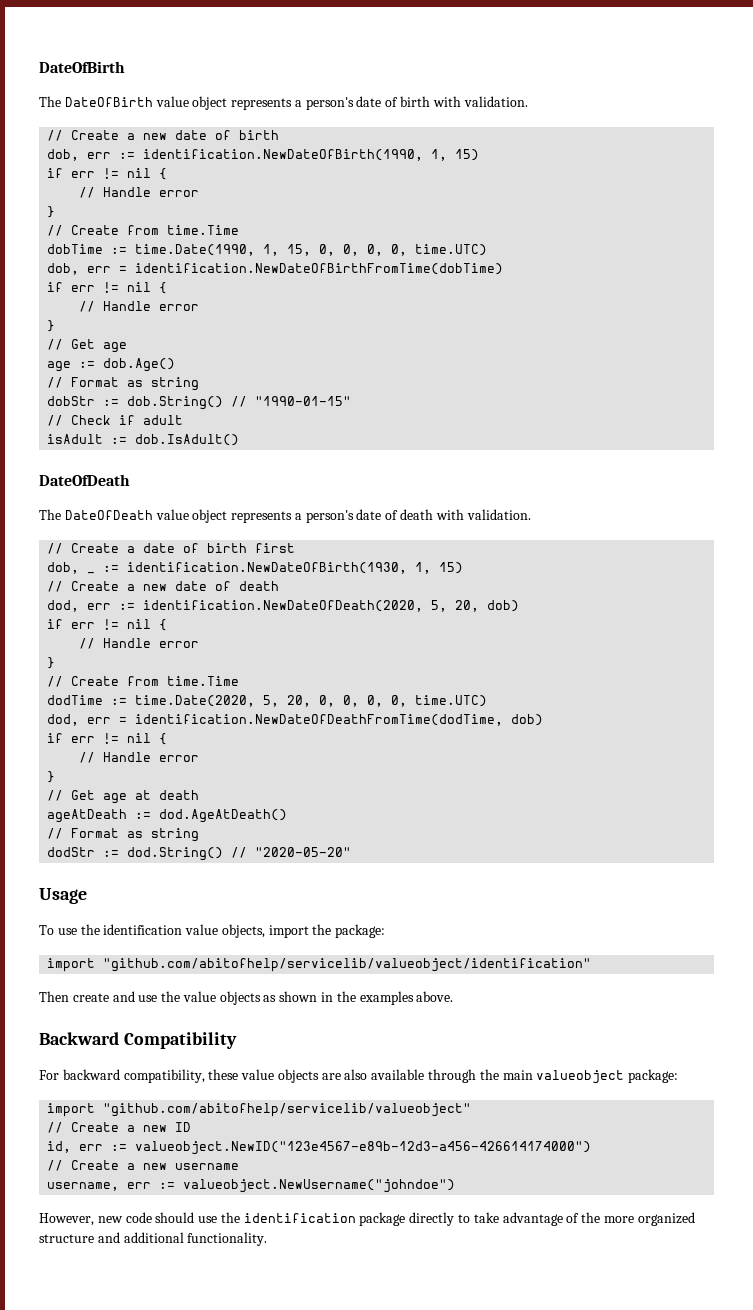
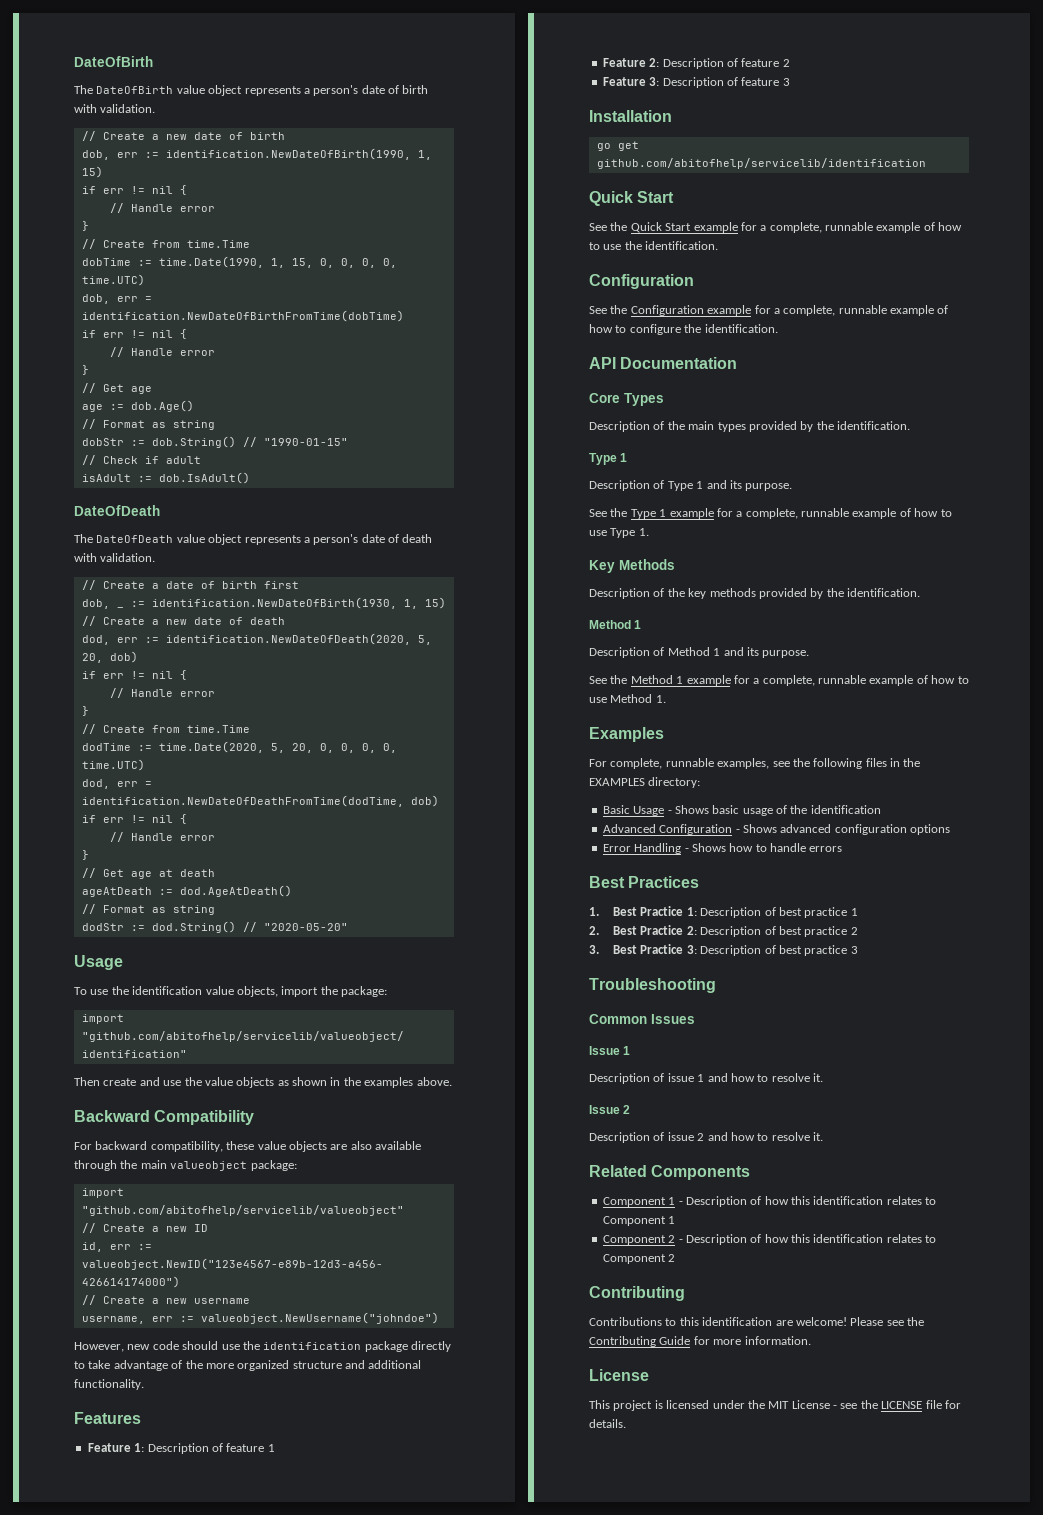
(268, 1239) none -> [74,1412,141,1424] [87,1443,275,1454] [602,58,790,69] [602,77,790,88] [589,110,672,122] [596,141,639,151] [596,158,926,169] [589,191,675,206] [589,222,963,233] [589,241,719,250] [589,274,694,289] [589,305,949,316] [589,324,778,335] [589,357,738,369] [589,393,664,406] [589,421,910,432] [589,453,628,465] [589,480,793,491] [589,508,952,519] [589,528,649,538] [589,559,675,573] [589,588,920,599] [589,620,642,629] [589,647,810,658] [589,675,969,686] [589,694,666,703] [589,727,664,742] [589,758,921,769] [589,777,701,788] [602,805,881,816] [602,824,950,835] [602,843,843,854] [589,876,700,888] [589,906,858,918] [589,925,858,937] [589,944,858,956] [589,978,716,993] [589,1014,695,1024] [589,1046,631,1055] [589,1073,823,1084] [589,1105,631,1114] [589,1132,823,1143] [589,1165,751,1180] [602,1196,937,1207] [602,1216,676,1226] [602,1234,937,1245] [602,1254,676,1264] [589,1286,685,1301] [589,1317,924,1326] [589,1336,811,1347] [589,1369,649,1381] [589,1400,961,1411] [589,1419,626,1428] // Features // Feature 1: Description of feature 1 // Feature 2: Description of feature 2 // Feature 3: Description of feature 3 // Installation // go get github.com/abitofhelp/servicelib/identification // Quick Start // See the Quick Start example for a complete, runnable example of how to use the identification. // Configuration // See the Configuration example for a complete, runnable example of how to configure the identification. // API Documentation // Core Types // Description of the main types provided by the identification. // Type 1 // Description of Type 1 and its purpose. // See the Type 1 example for a complete, runnable example of how to use Type 1. // Key Methods // Description of the key methods provided by the identification. // Method 1 // Description of Method 1 and its purpose. // See the Method 1 example for a complete, runnable example of how to use Method 1. // Examples // For complete, runnable examples, see the following files in the EXAMPLES directory: // Basic Usage - Shows basic usage of the identification // Advanced Configuration - Shows advanced configuration options // Error Handling - Shows how to handle errors // Best Practices // 1. Best Practice 1: Description of best practice 1 // 2. Best Practice 2: Description of best practice 2 // 3. Best Practice 3: Description of best practice 3 // Troubleshooting // Common Issues // Issue 1 // Description of issue 1 and how to resolve it. // Issue 2 // Description of issue 2 and how to resolve it. // Related Components // Component 1 - Description of how this identification relates to Component 1 // Component 2 - Description of how this identification relates to Component 2 // Contributing // Contributions to this identification are welcome! Please see the Contributing Guide for more information. // License // This project is licensed under the MIT License - see the LICENSE file for details.

